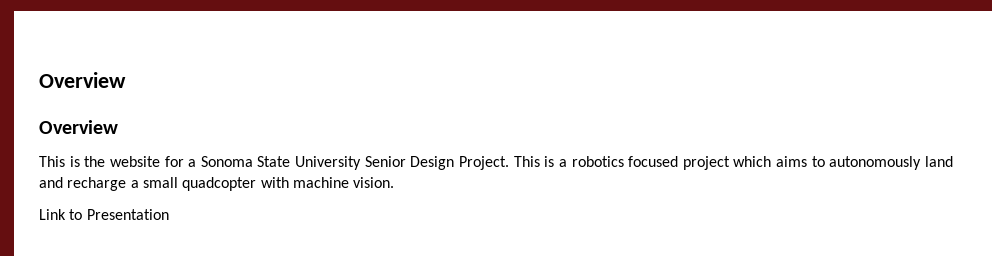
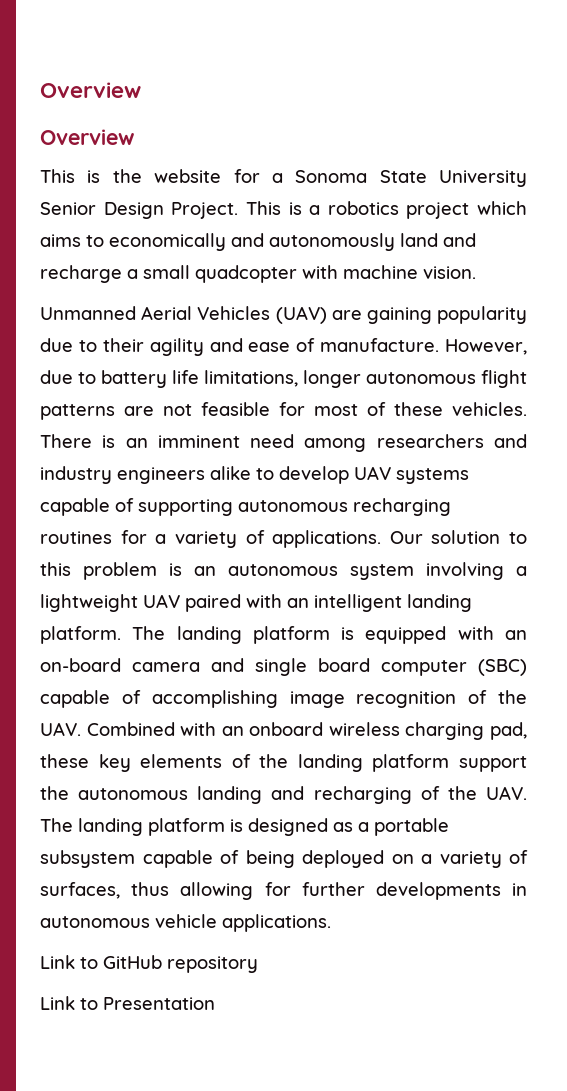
[628,156,679,167] focused -> (399, 208) none
(825, 161) none -> [109,233,264,251] economically and
(395, 182) none -> [40,306,527,324] [40,338,527,356] [40,370,527,388] [40,402,527,420] [40,434,527,452] [40,466,469,484] [40,498,451,516] [40,530,527,548] [40,562,527,580] [40,594,472,612] [40,626,527,644] [40,658,527,676] [40,690,527,708] [40,722,527,740] [40,754,527,772] [40,786,528,804] [40,818,449,836] [40,850,528,868] [40,882,527,900] [40,914,331,932] [40,955,258,973] // Unmanned Aerial Vehicles (UAV) are gaining popularity due to their agility and ease of manufacture. However, due to battery life limitations, longer autonomous flight patterns are not feasible for most of these vehicles. There is an imminent need among researchers and industry engineers alike to develop UAV systems capable of supporting autonomous recharging routines for a variety of applications. Our solution to this problem is an autonomous system involving a lightweight UAV paired with an intelligent landing platform. The landing platform is equipped with an on-board camera and single board computer (SBC) capable of accomplishing image recognition of the UAV. Combined with an onboard wireless charging pad, these key elements of the landing platform support the autonomous landing and recharging of the UAV. The landing platform is designed as a portable subsystem capable of being deployed on a variety of surfaces, thus allowing for further developments in autonomous vehicle applications. // Link to GitHub repository

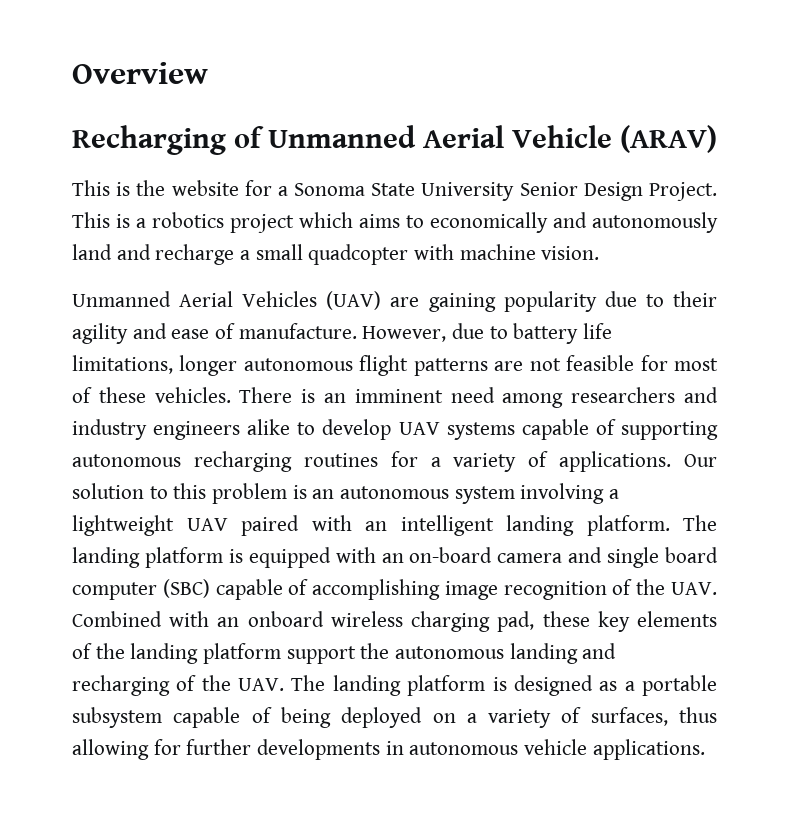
[40,82,141,98] [40,129,135,145] Overview // Overview -> [72,62,208,84] [72,125,717,155] Overview // Recharging of Unmanned Aerial Vehicle (ARAV)
[40,955,258,973] [40,996,215,1010] // Link to GitHub repository // Link to Presentation -> (705, 749) none

